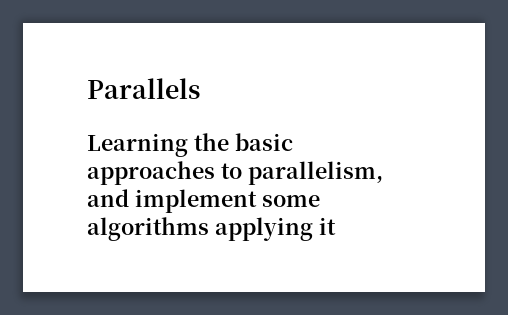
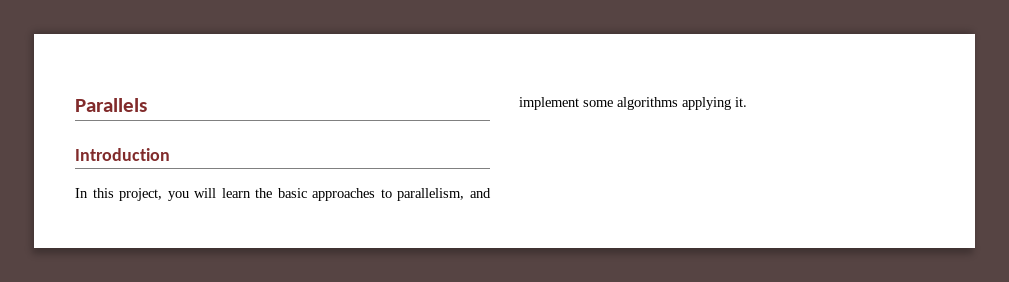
[87,133,188,157] Learning -> [75,148,170,161] [75,188,251,201] Introduction // In this project, you will learn
[318,217,336,235] it -> [735,97,747,107] it.

